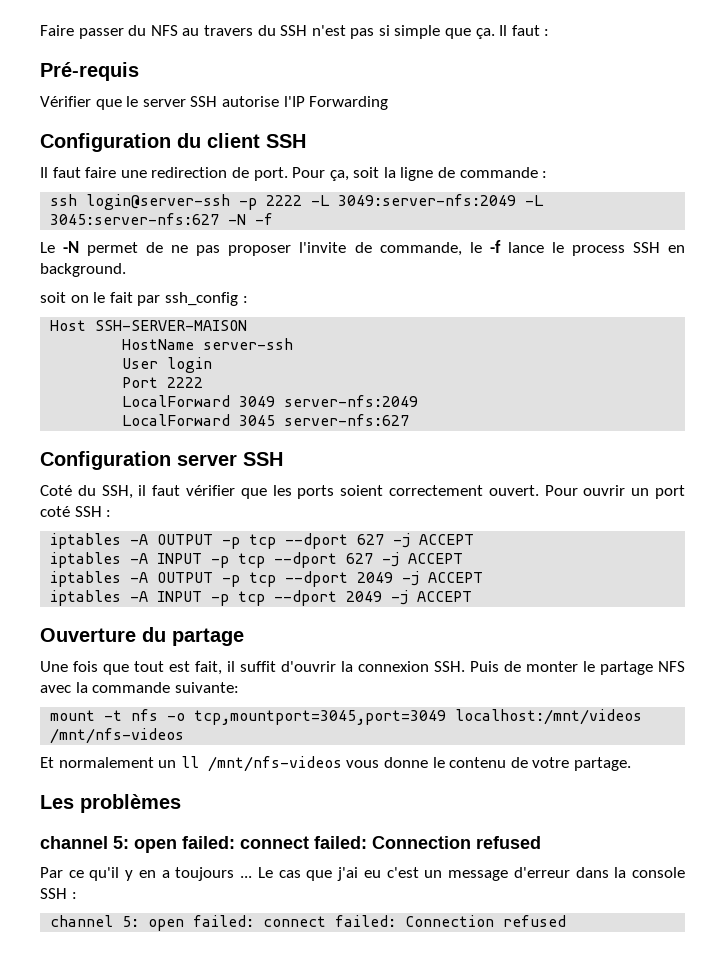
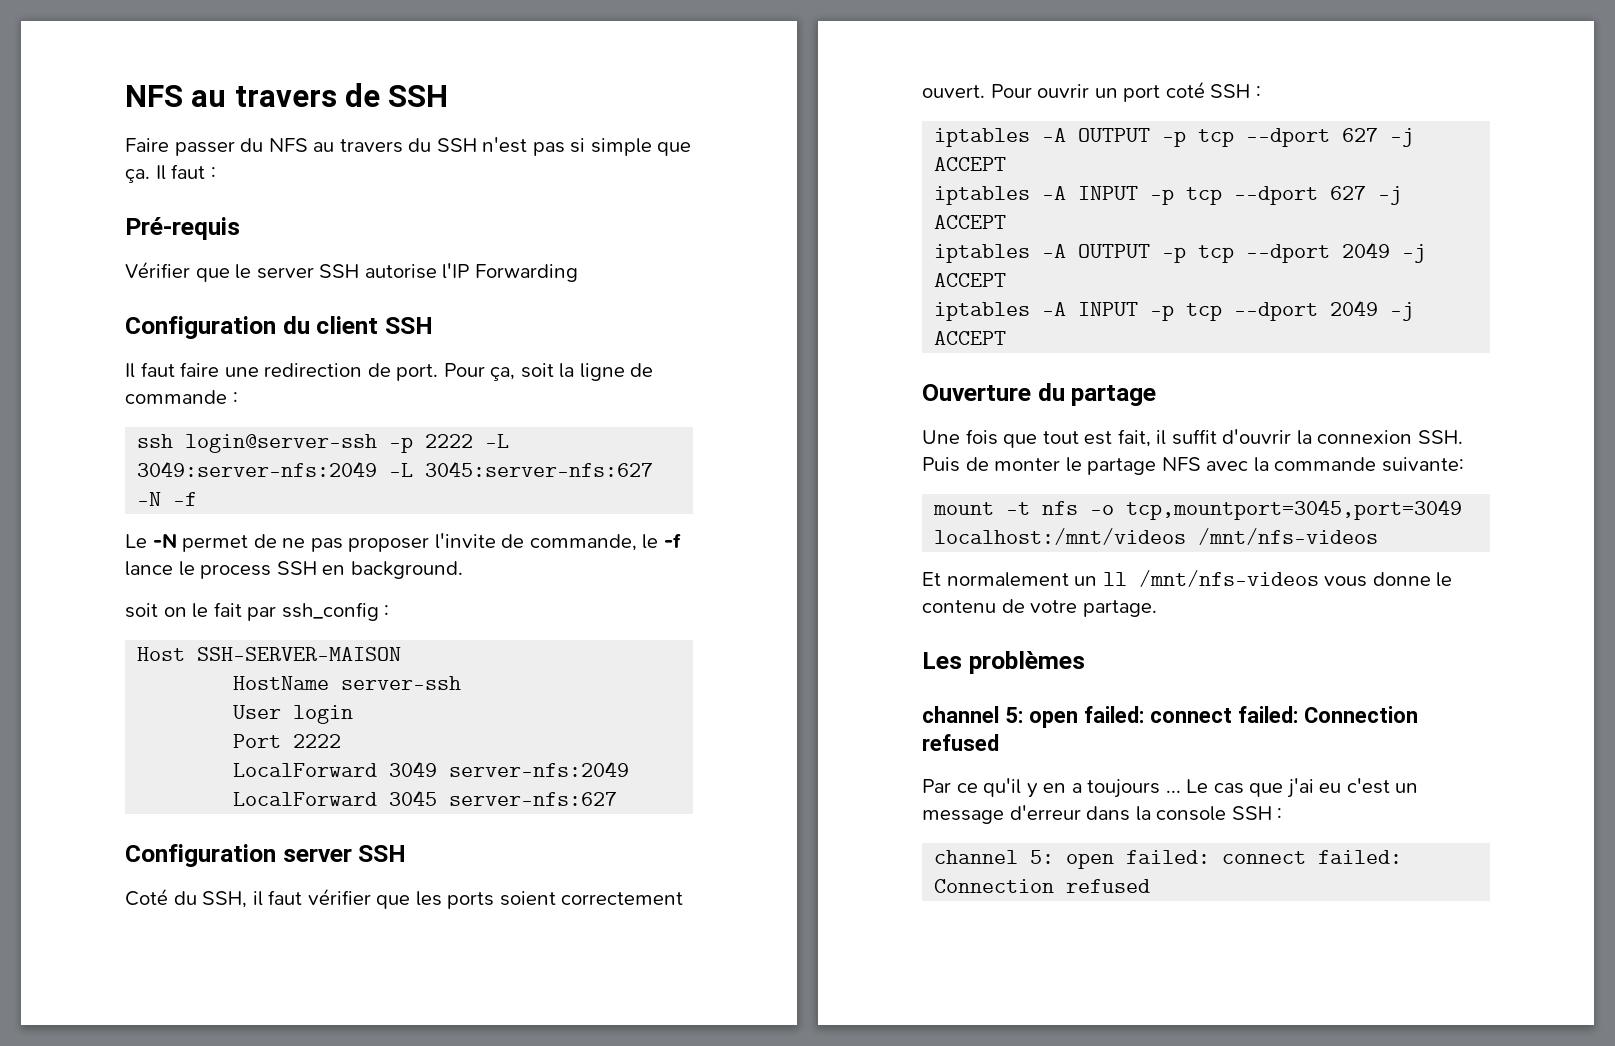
(40, 30) none -> [125,83,449,107] NFS au travers de SSH //

